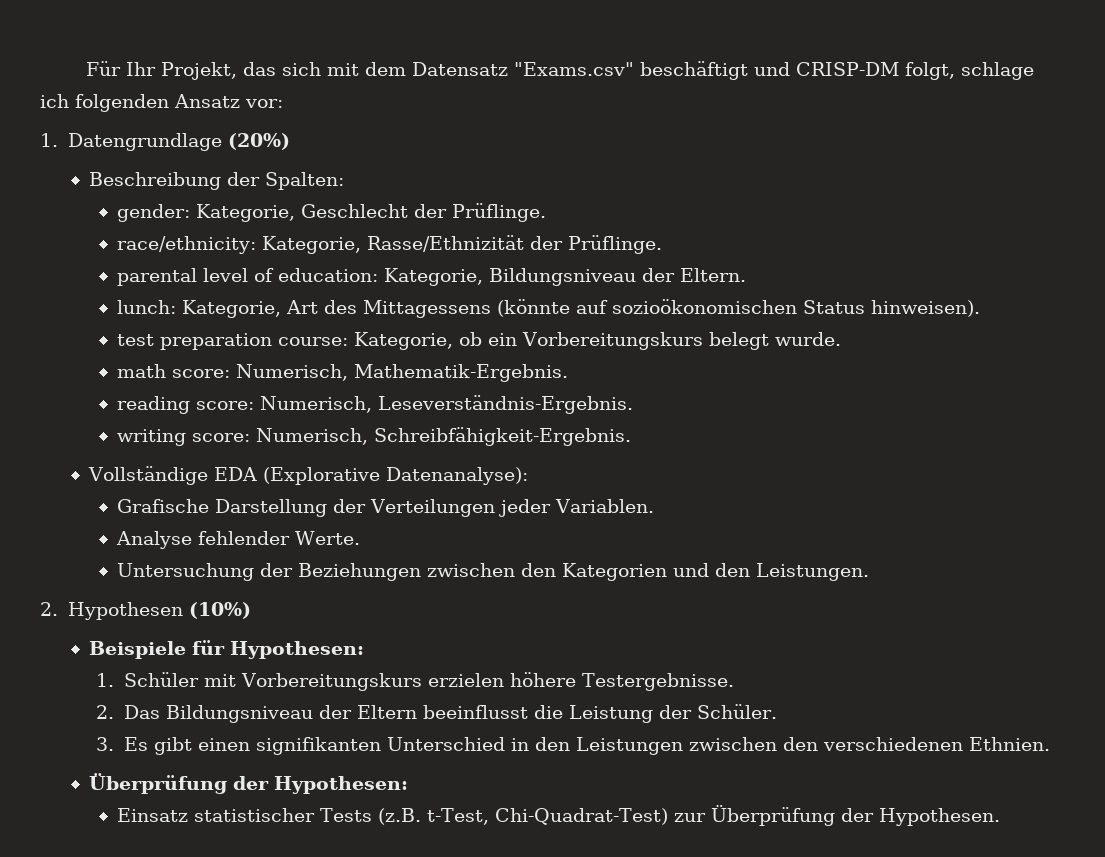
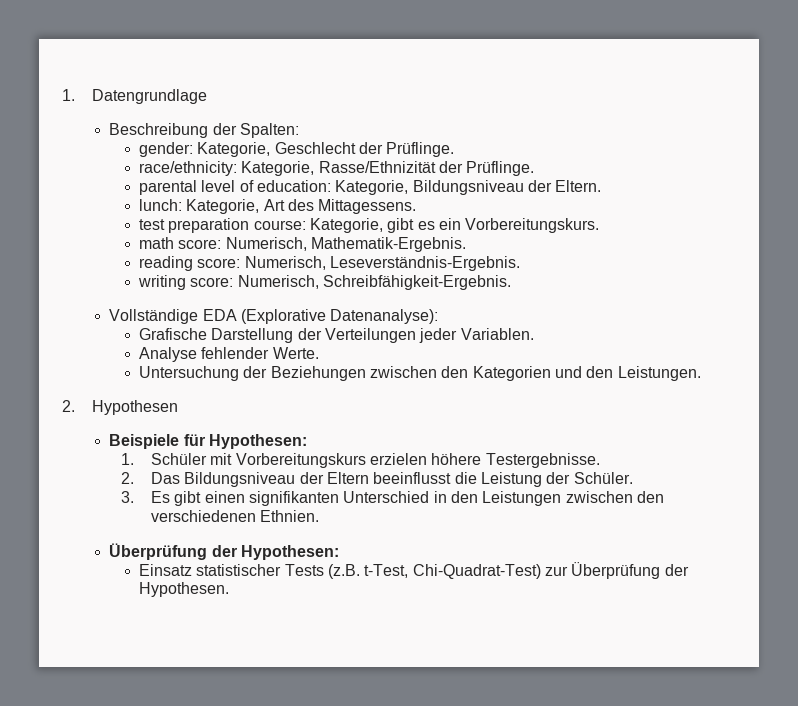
[86,61,1035,80] [40,94,283,112] Für Ihr Projekt, das sich mit dem Datensatz "Exams.csv" beschäftigt und CRISP-DM folgt, schlage ich folgenden Ansatz vor: // -> (62, 95) none
[227,133,290,150] (20%) -> (207, 96) none
[362,299,980,318] Mittagessens (könnte auf sozioökonomischen Status hinweisen). -> [318,199,417,214] Mittagessens.
[458,332,841,350] ob ein Vorbereitungskurs belegt wurde. -> [387,218,600,233] gibt es ein Vorbereitungskurs.
[188,602,251,619] (10%) -> (178, 407) none

